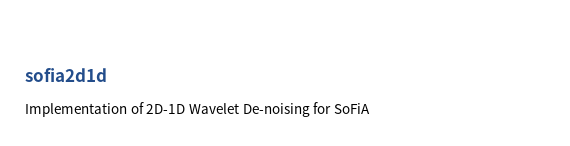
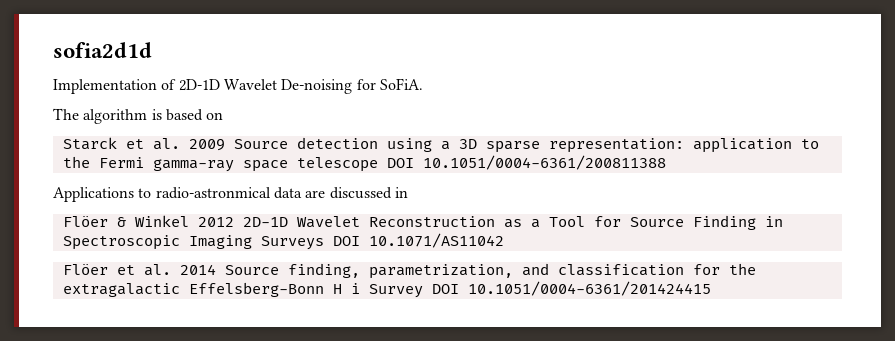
[333,103,370,114] SoFiA -> [379,78,423,90] [53,108,224,124] [62,137,819,153] [62,155,666,172] [53,187,408,202] [62,215,783,230] [62,233,504,250] [62,263,756,279] [62,281,711,298] SoFiA. // The algorithm is based on // Starck et al. 2009 Source detection using a 3D sparse representation: application to the Fermi gamma-ray space telescope DOI 10.1051/0004-6361/200811388 // Applications to radio-astronmical data are discussed in // Flöer & Winkel 2012 2D-1D Wavelet Reconstruction as a Tool for Source Finding in Spectroscopic Imaging Surveys DOI 10.1071/AS11042 // Flöer et al. 2014 Source finding, parametrization, and classification for the extragalactic Effelsberg-Bonn H i Survey DOI 10.1051/0004-6361/201424415

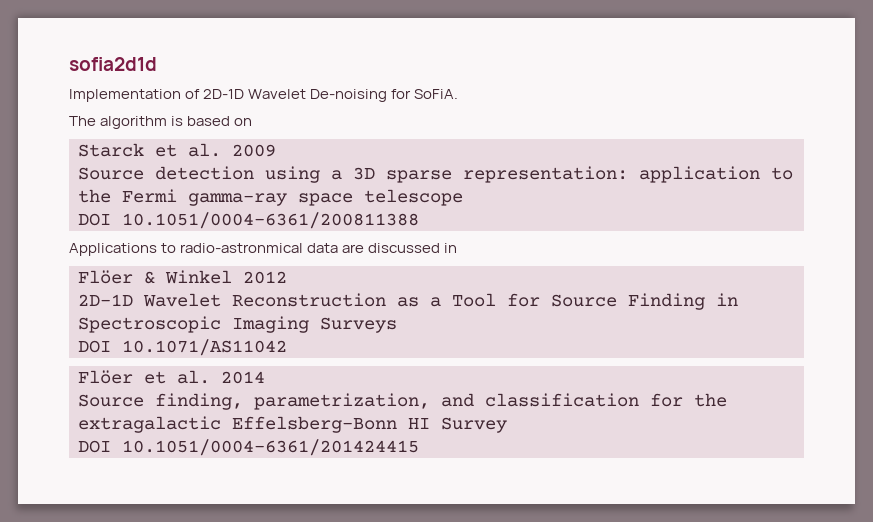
(225, 145) none -> (276, 150) //
(378, 164) none -> (463, 197) //
(234, 222) none -> (287, 277) //
(324, 243) none -> (397, 325) //
(216, 269) none -> (265, 377) //
[332,283,360,294] H i -> [408,418,430,429] HI
(423, 291) none -> (507, 425) //

